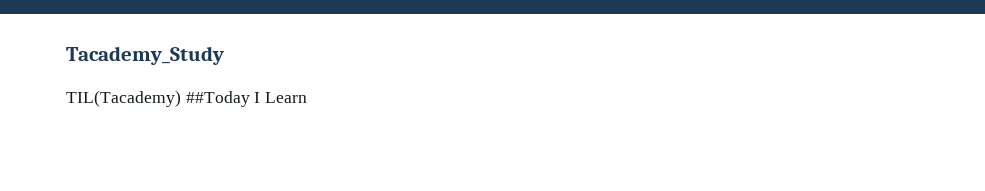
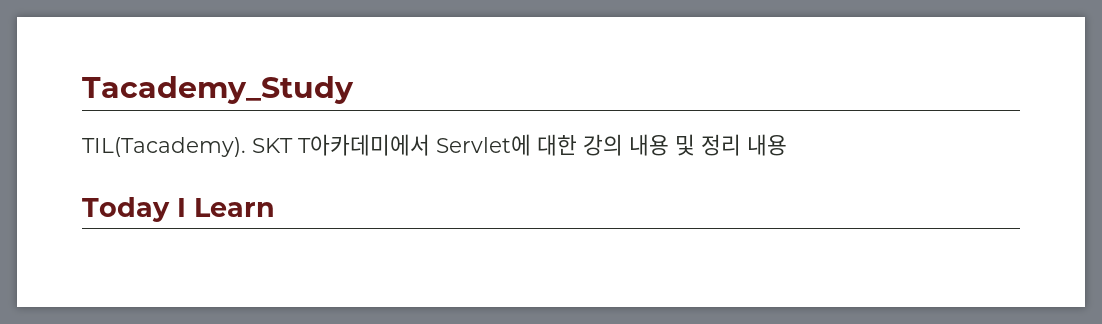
[66,90,250,107] TIL(Tacademy) ##Today -> [82,134,787,157] [82,197,170,222] TIL(Tacademy). SKT T아카데미에서 Servlet에 대한 강의 내용 및 정리 내용 // Today

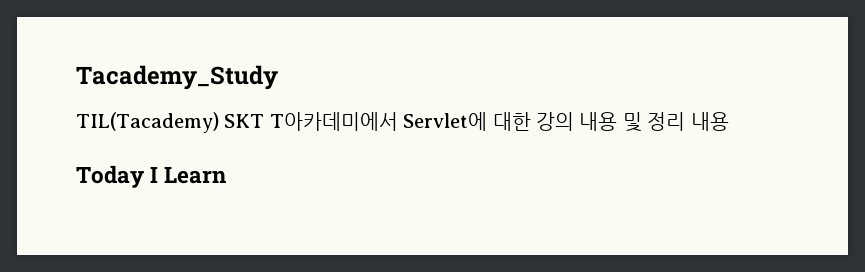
[82,137,246,157] TIL(Tacademy). -> [76,112,219,133] TIL(Tacademy)

